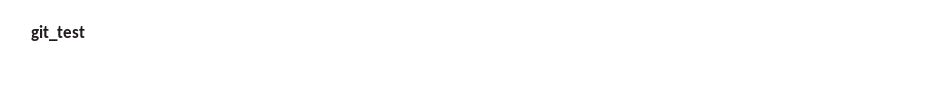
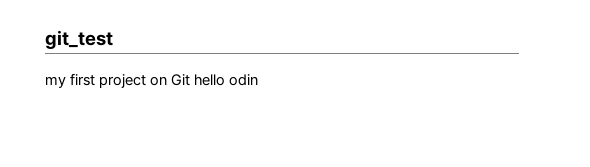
(85, 33) none -> [45,73,259,88] // my first project on Git hello odin

